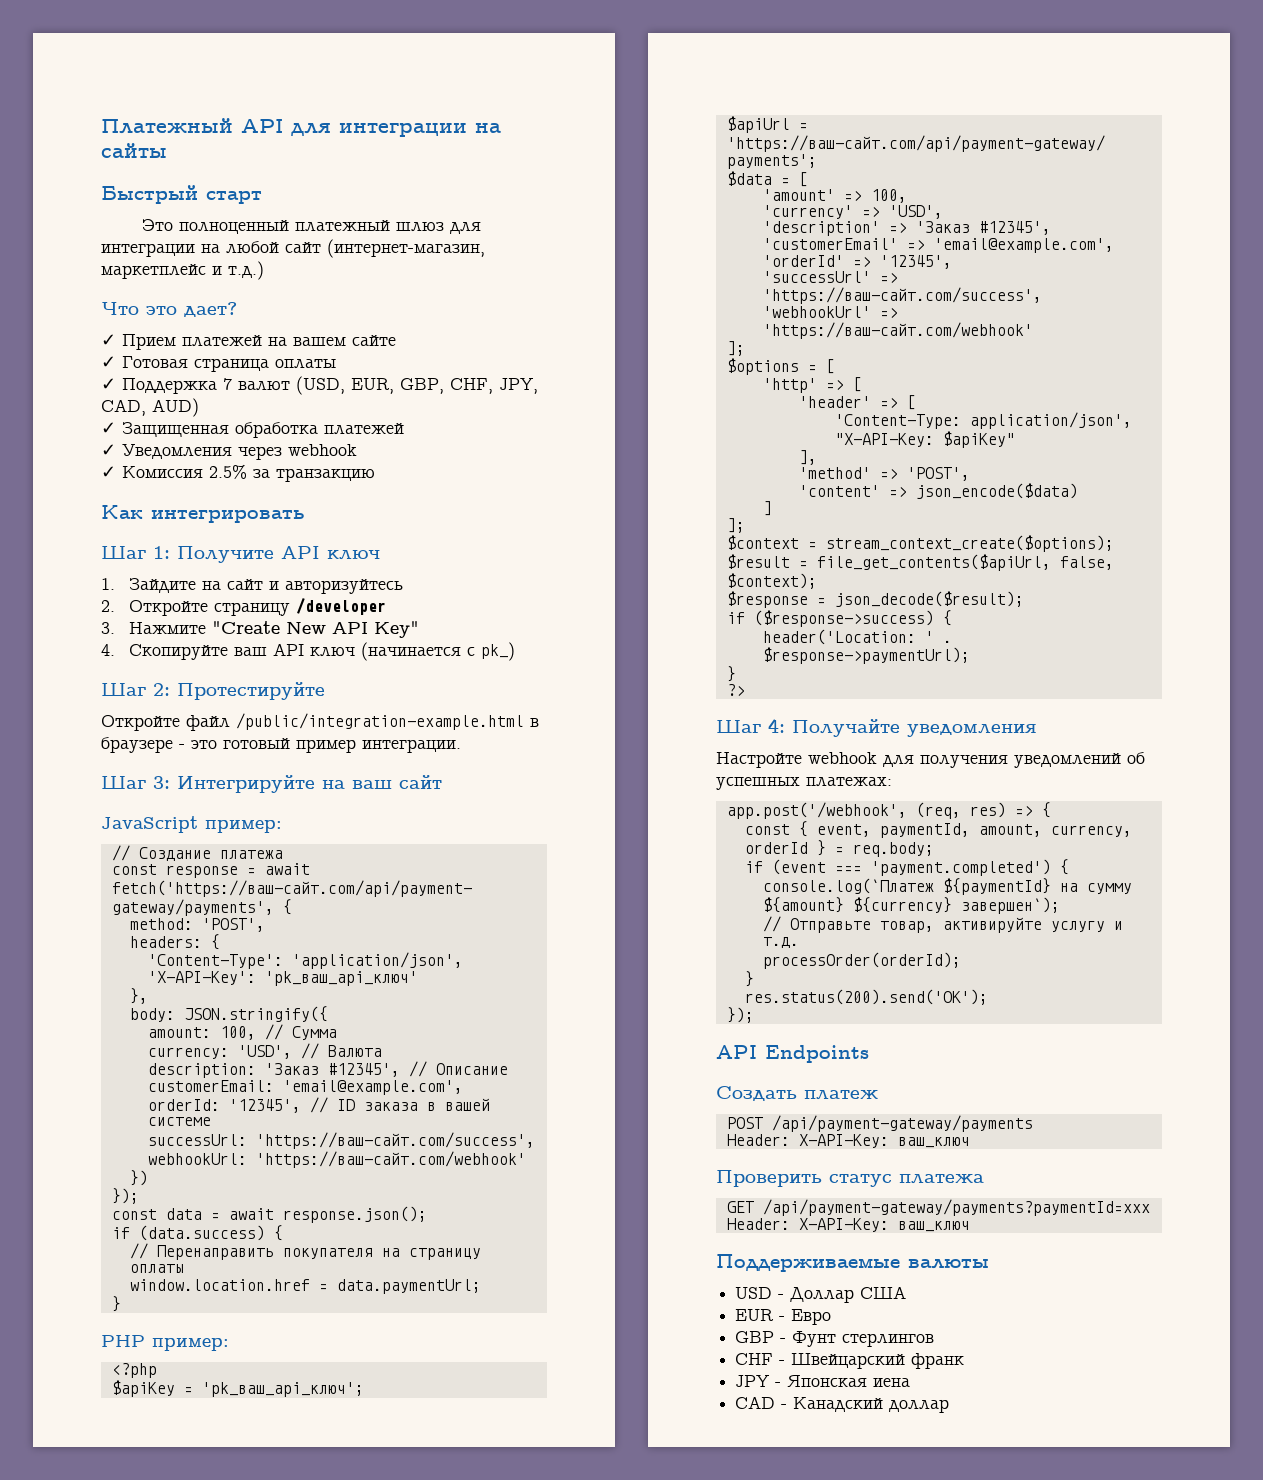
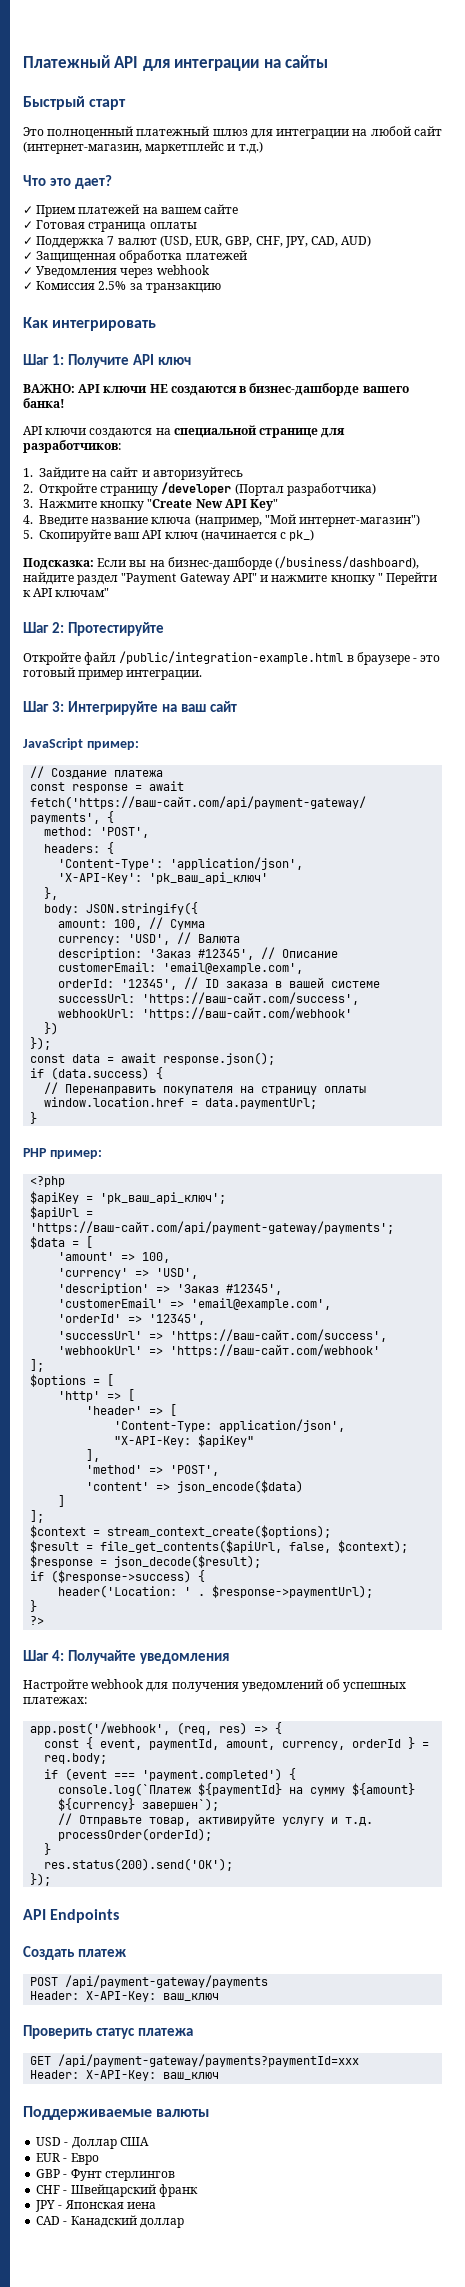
(380, 555) none -> [23,383,409,396] [23,398,65,408] [23,425,346,438] [23,440,121,453] // ВАЖНО: API ключи НЕ создаются в бизнес-дашборде вашего банка! // API ключи создаются на специальной странице для разработчиков:
(387, 606) none -> [234,483,376,496] (Портал разработчика)
(207, 628) none -> [100,501,145,511] кнопку
(115, 650) none -> [39,514,421,527] [23,530,33,539] Введите название ключа (например, "Мой интернет-магазин") // 5.
(516, 651) none -> [23,556,420,570] [23,572,438,585] [23,588,110,597] // Подсказка: Если вы на бизнес-дашборде (/business/dashboard), найдите раздел "Payment Gateway API" и нажмите кнопку " Перейти к API ключам"

